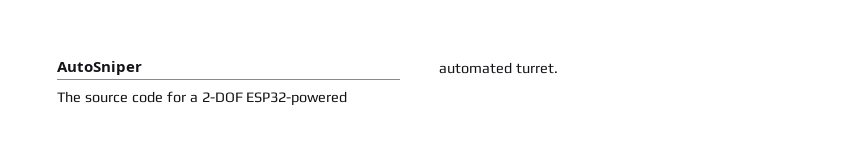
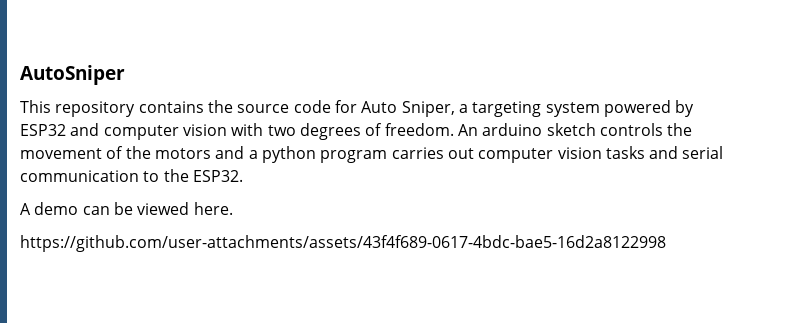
[57,91,348,106] [439,62,558,74] The source code for a 2-DOF ESP32-powered automated turret. -> [20,100,695,117] [20,123,693,140] [20,146,724,163] [20,169,243,182] [20,202,233,215] [20,235,666,252] This repository contains the source code for Auto Sniper, a targeting system powered by ESP32 and computer vision with two degrees of freedom. An arduino sketch controls the movement of the motors and a python program carries out computer vision tasks and serial communication to the ESP32. // A demo can be viewed here. // https://github.com/user-attachments/assets/43f4f689-0617-4bdc-bae5-16d2a8122998

